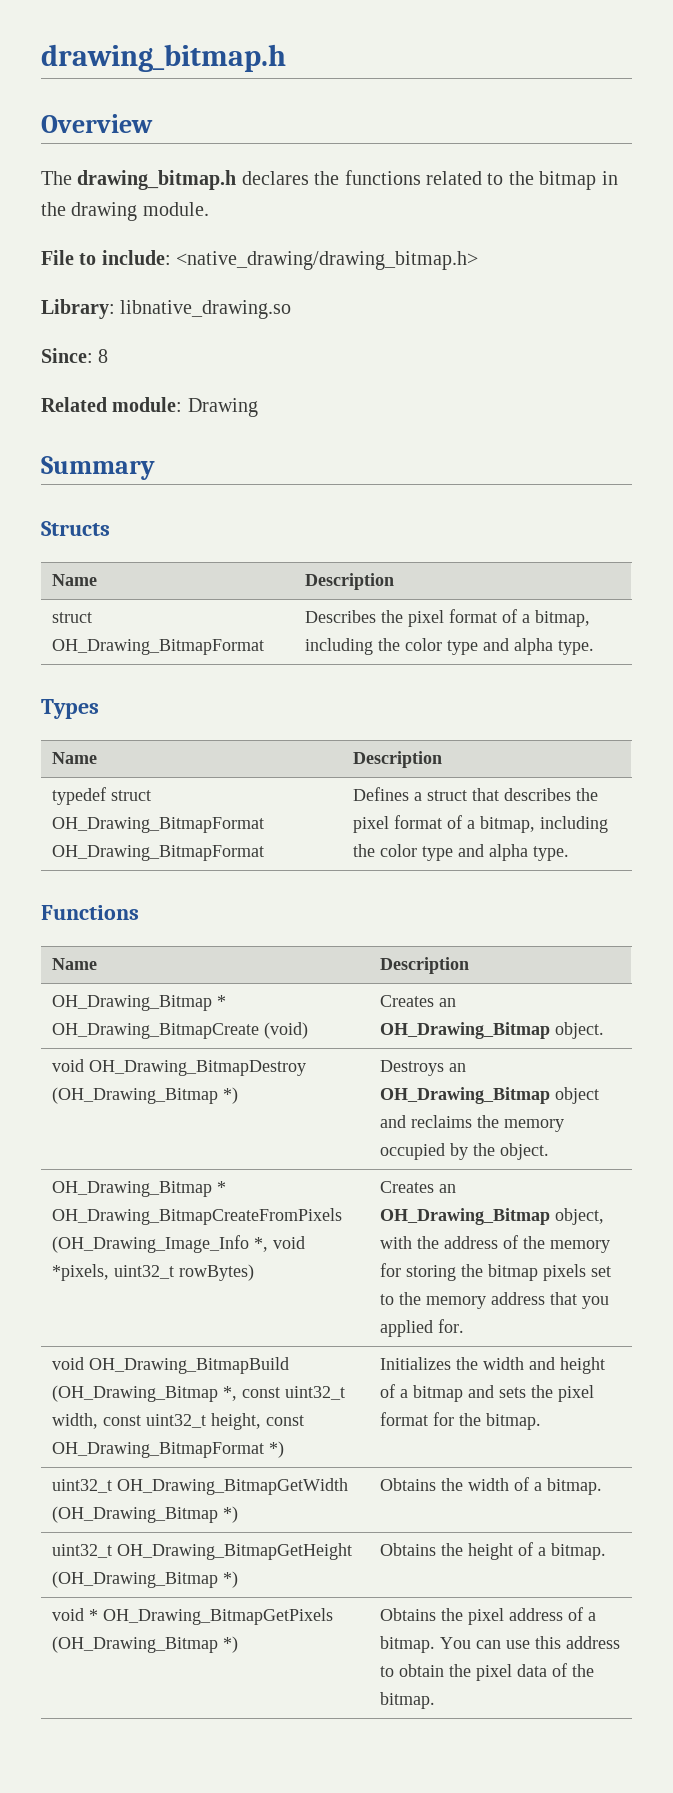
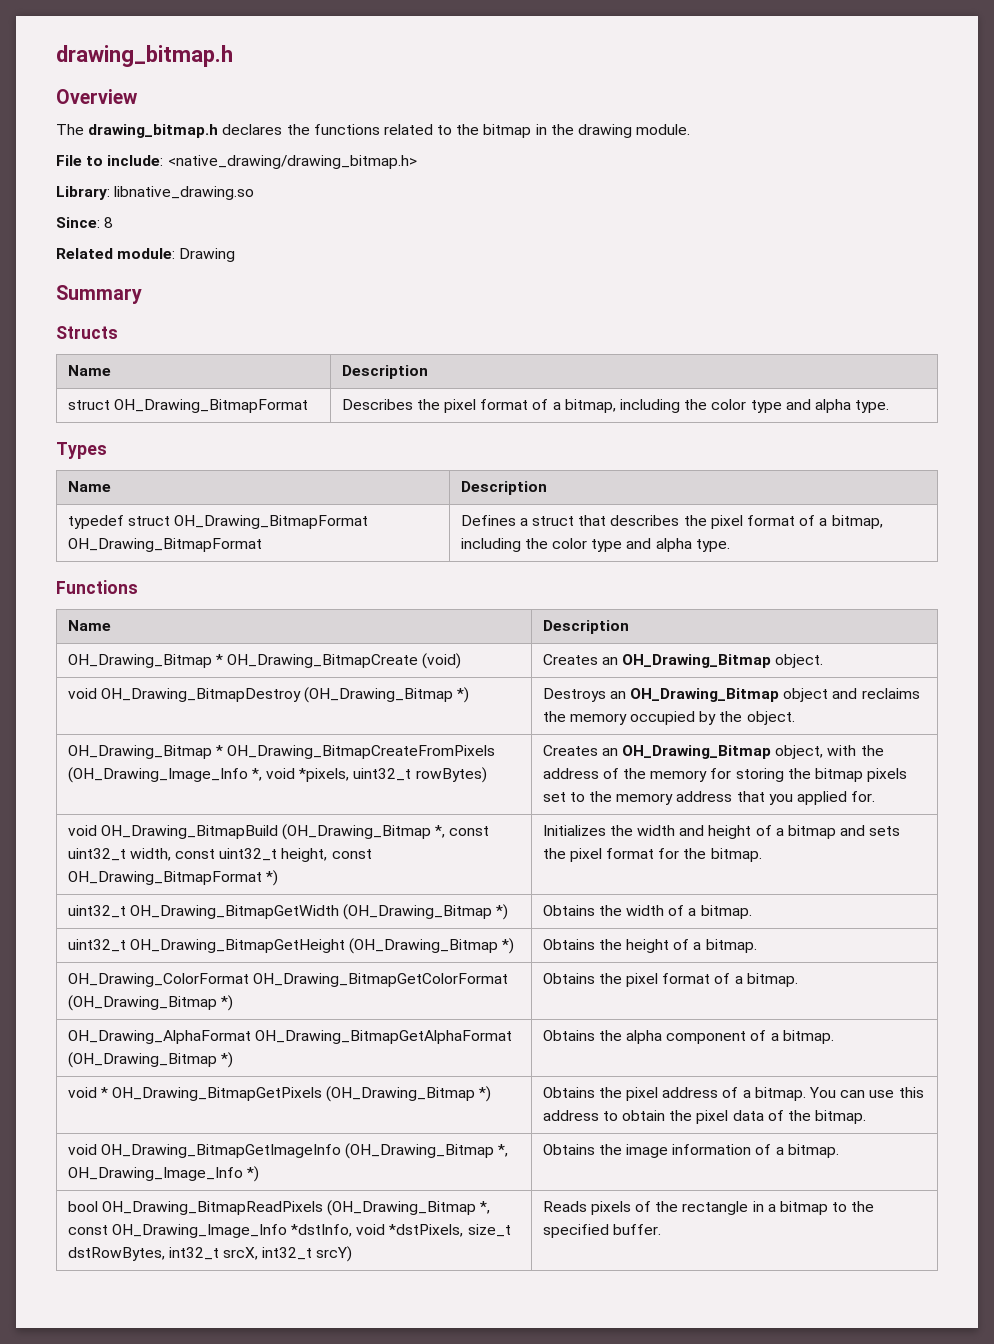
(607, 1551) none -> [67,973,508,987] [67,995,233,1011] [542,973,798,987] [67,1030,512,1044] [67,1052,233,1068] [542,1030,834,1044] // OH_Drawing_ColorFormat OH_Drawing_BitmapGetColorFormat (OH_Drawing_Bitmap *) | Obtains the pixel format of a bitmap. // OH_Drawing_AlphaFormat OH_Drawing_BitmapGetAlphaFormat (OH_Drawing_Bitmap *) | Obtains the alpha component of a bitmap.
(436, 1700) none -> [67,1143,509,1159] [67,1166,259,1182] [542,1144,839,1158] [67,1200,491,1216] [67,1224,511,1238] [67,1246,353,1262] [542,1201,875,1215] [542,1224,661,1238] // void OH_Drawing_BitmapGetImageInfo (OH_Drawing_Bitmap *, OH_Drawing_Image_Info *) | Obtains the image information of a bitmap. // bool OH_Drawing_BitmapReadPixels (OH_Drawing_Bitmap *, const OH_Drawing_Image_Info *dstInfo, void *dstPixels, size_t dstRowBytes, int32_t srcX, int32_t srcY) | Reads pixels of the rectangle in a bitmap to the specified buffer.

